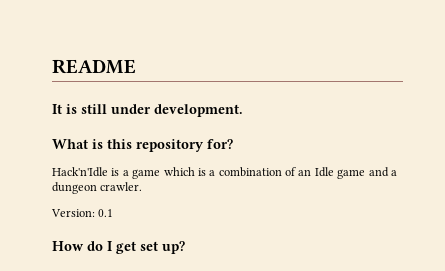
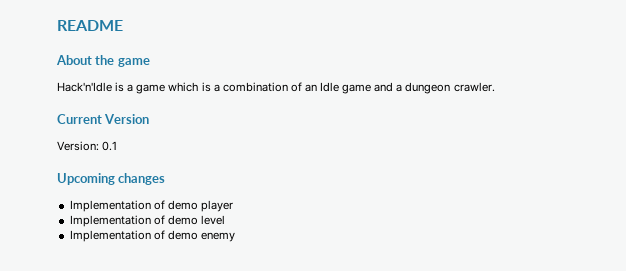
[52,104,243,117] [52,139,233,152] It is still under development. // What is this repository for? -> [56,55,150,67] About the game
(143, 186) none -> [57,114,150,124] // Current Version
[52,241,185,254] How do I get set up? -> [57,173,166,185] [69,200,233,212] [69,215,225,227] [69,230,235,242] Upcoming changes // Implementation of demo player // Implementation of demo level // Implementation of demo enemy

